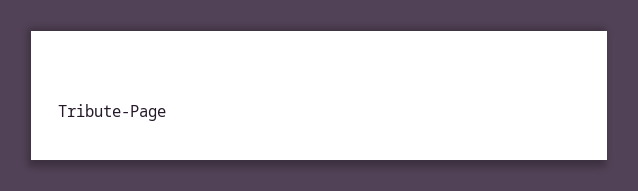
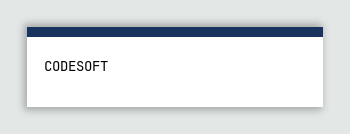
[58,104,166,121] Tribute-Page -> [44,61,108,71] CODESOFT

